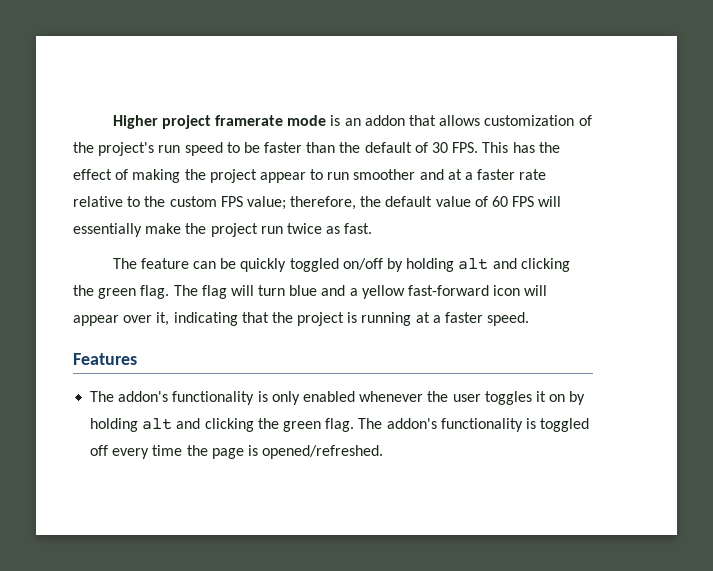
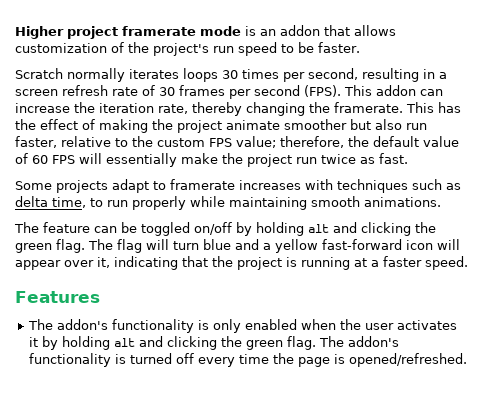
[264,142,479,153] faster than the default of 30 FPS. -> [318,42,360,53] [15,68,447,82] [15,85,443,99] [15,102,403,116] faster. // Scratch normally iterates loops 30 times per second, resulting in a screen refresh rate of 30 frames per second (FPS). This addon can increase the iteration rate, thereby changing the framerate.
[259,169,547,183] appear to run smoother and at a faster rate -> [226,119,427,130] [15,136,57,148] animate smoother but also run faster,
(373, 228) none -> [15,179,461,193] [15,196,441,210] // Some projects adapt to framerate increases with techniques such as delta time, to run properly while maintaining smooth animations.
[240,258,287,272] quickly -> (137, 227) none
[359,391,424,402] whenever -> [300,319,336,330] when
[484,391,566,405] toggles it on -> [396,320,457,330] [28,337,38,347] activates it
[540,418,590,432] toggled -> [129,353,172,364] turned

